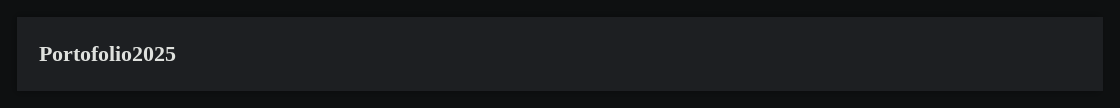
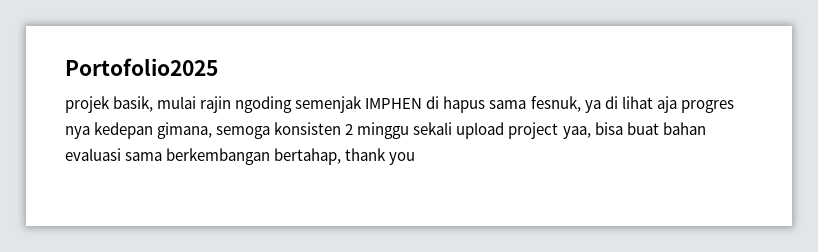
(176, 53) none -> [65,96,734,113] [65,122,706,139] [65,148,416,165] // projek basik, mulai rajin ngoding semenjak IMPHEN di hapus sama fesnuk, ya di lihat aja progres nya kedepan gimana, semoga konsisten 2 minggu sekali upload project yaa, bisa buat bahan evaluasi sama berkembangan bertahap, thank you

